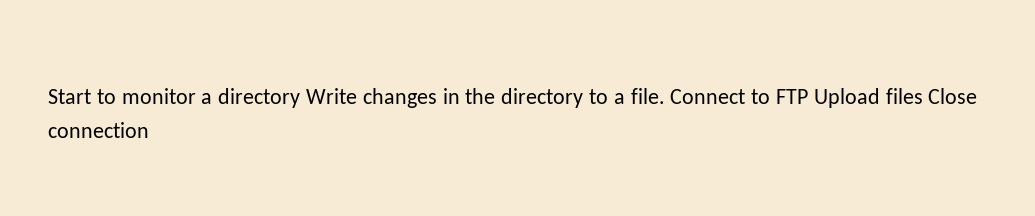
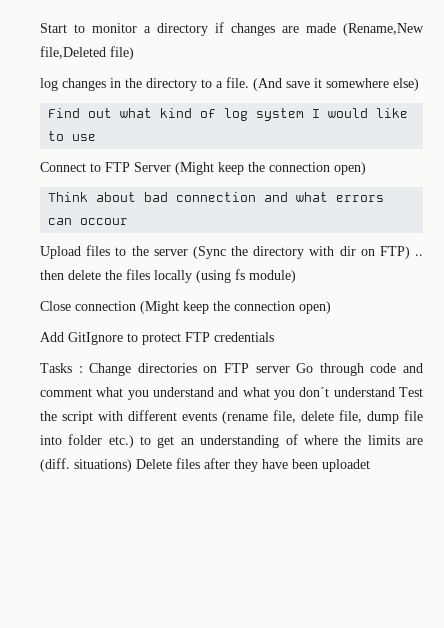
[306,88,358,104] Write -> [215,22,424,36] [40,46,134,60] [40,78,58,91] if changes are made (Rename,New file,Deleted file) // log
[670,88,978,108] [48,122,149,138] Connect to FTP Upload files Close connection -> [253,78,419,91] [48,108,409,121] [48,131,97,141] [40,162,366,175] [48,192,385,202] [48,218,129,225] [40,245,424,259] [40,269,296,283] [40,301,331,314] [40,332,274,345] [40,363,424,376] [40,387,423,400] [40,410,423,424] [40,434,424,448] [40,458,370,472] (And save it somewhere else) // Find out what kind of log system I would like to use // Connect to FTP Server (Might keep the connection open) // Think about bad connection and what errors can occour // Upload files to the server (Sync the directory with dir on FTP) .. then delete the files locally (using fs module) // Close connection (Might keep the connection open) // Add GitIgnore to protect FTP credentials // Tasks : Change directories on FTP server Go through code and comment what you understand and what you don´t understand Test the script with different events (rename file, delete file, dump file into folder etc.) to get an understanding of where the limits are (diff. situations) Delete files after they have been uploadet

